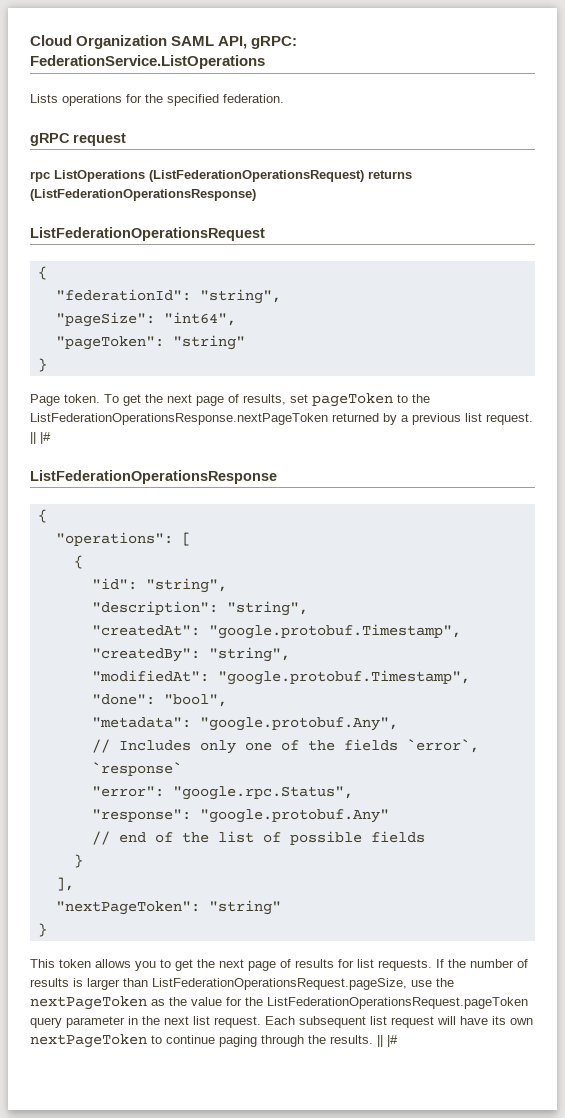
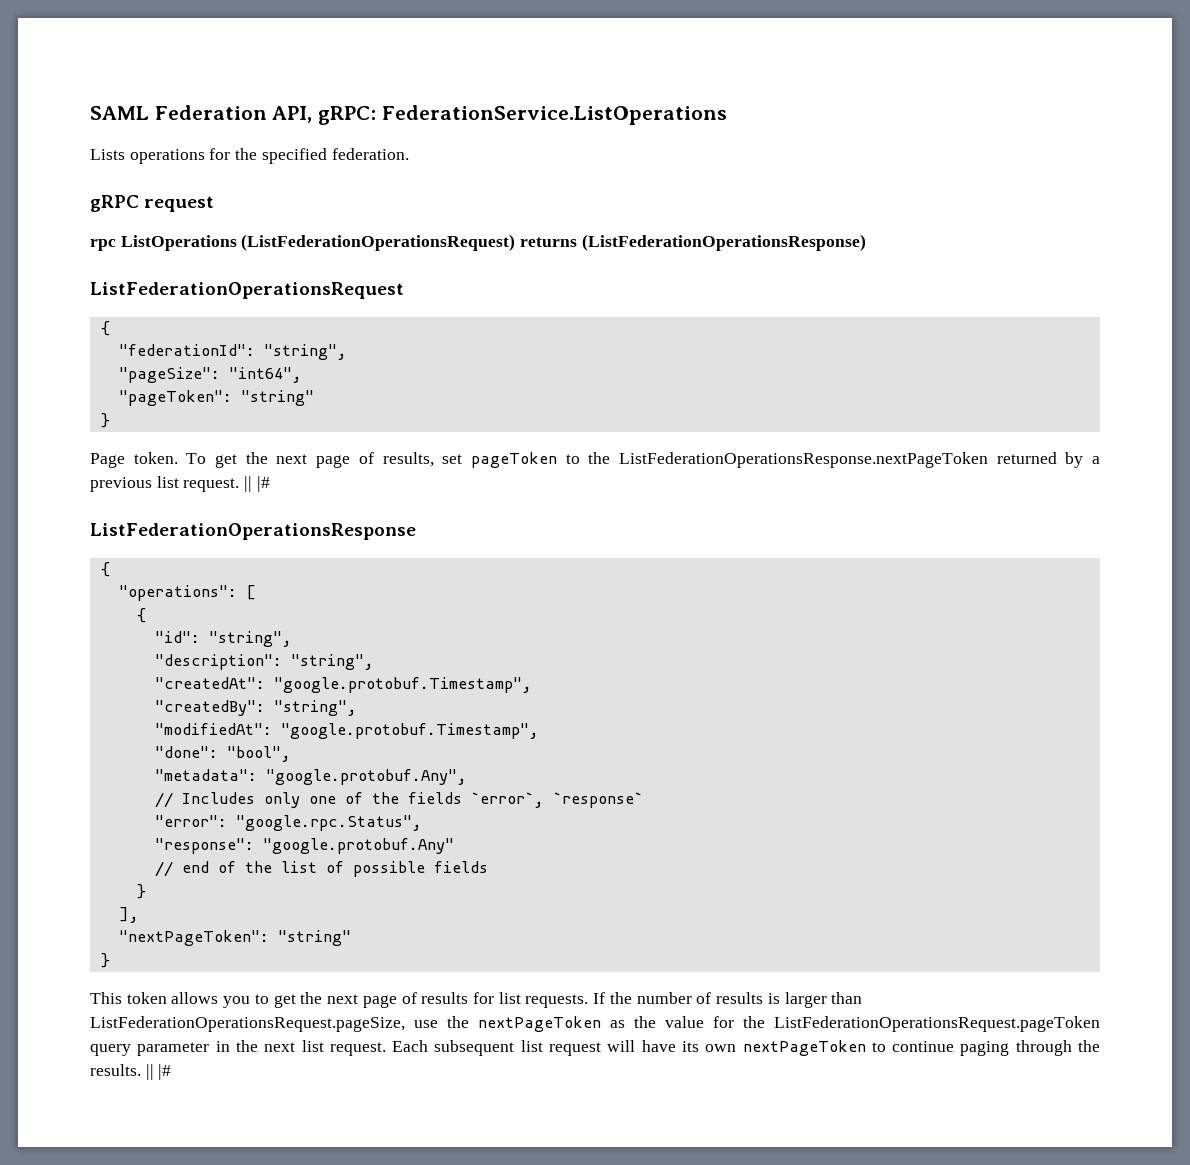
[30,35,215,49] Cloud Organization SAML -> [90,105,267,120] SAML Federation

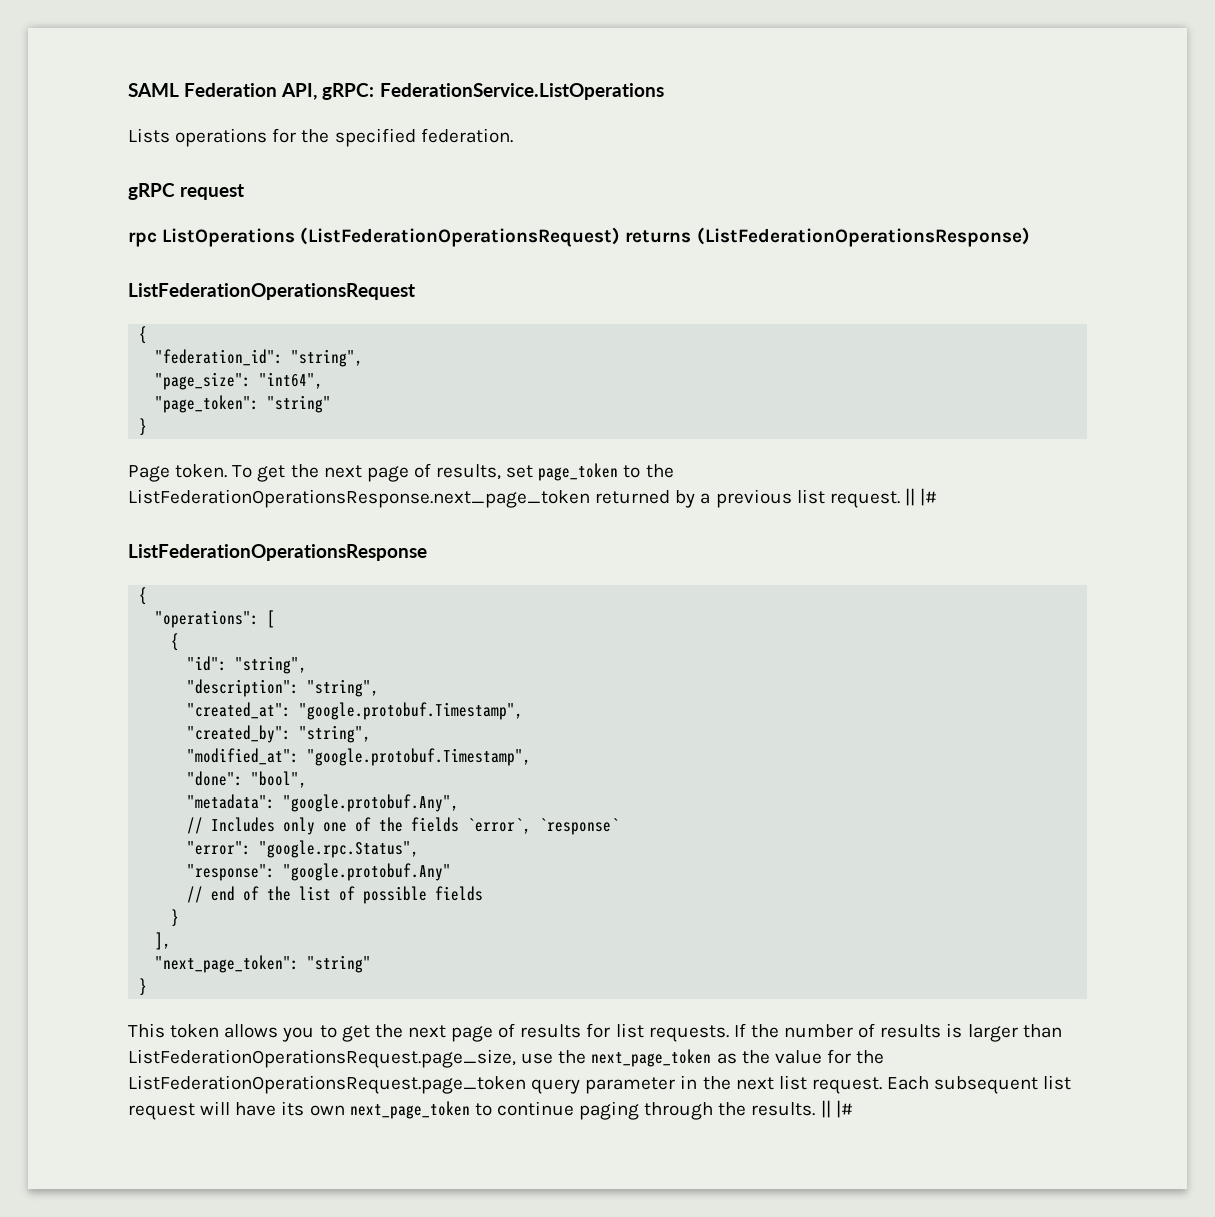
[118,344,347,360] [118,367,220,383] "federationId": "string", // "pageSize": -> [155,349,364,367] [155,372,252,390] "federation_id": "string", // "page_size":
[118,390,232,406] "pageToken": -> [155,395,260,413] "page_token":
[470,452,557,468] pageToken -> [538,463,619,481] page_token
[618,452,988,468] ListFederationOperationsResponse.nextPageToken -> [128,489,590,508] ListFederationOperationsResponse.next_page_token
[154,677,532,693] [154,700,357,716] [154,723,272,735] "createdAt": "google.protobuf.Timestamp", // "createdBy": "string", // "modifiedAt": -> [187,702,524,720] [187,725,372,743] [187,748,300,765] "created_at": "google.protobuf.Timestamp", // "created_by": "string", // "modified_at":
[118,930,269,946] "nextPageToken": -> [155,955,300,973] "next_page_token":
[90,1016,405,1032] ListFederationOperationsRequest.pageSize, -> [128,1049,516,1068] ListFederationOperationsRequest.page_size,
[478,1016,601,1032] nextPageToken -> [591,1049,712,1067] next_page_token
[774,1016,1100,1032] ListFederationOperationsRequest.pageToken -> [128,1075,526,1094] ListFederationOperationsRequest.page_token
[742,1040,866,1056] nextPageToken -> [349,1101,470,1119] next_page_token

